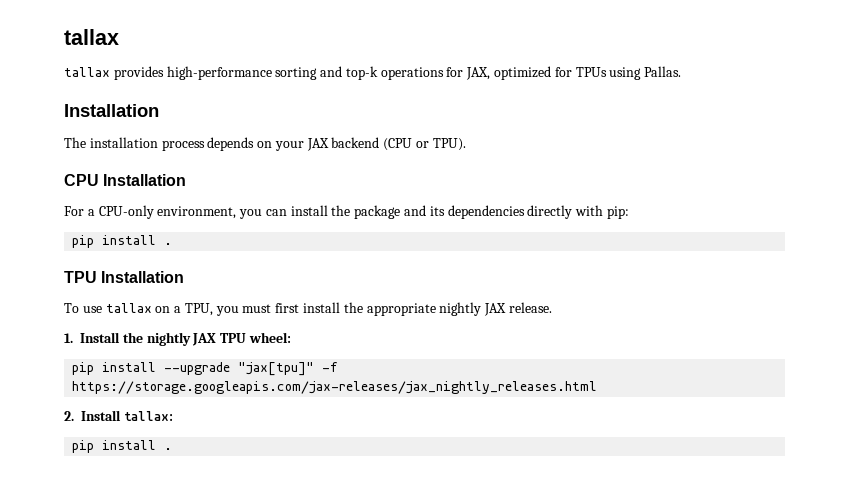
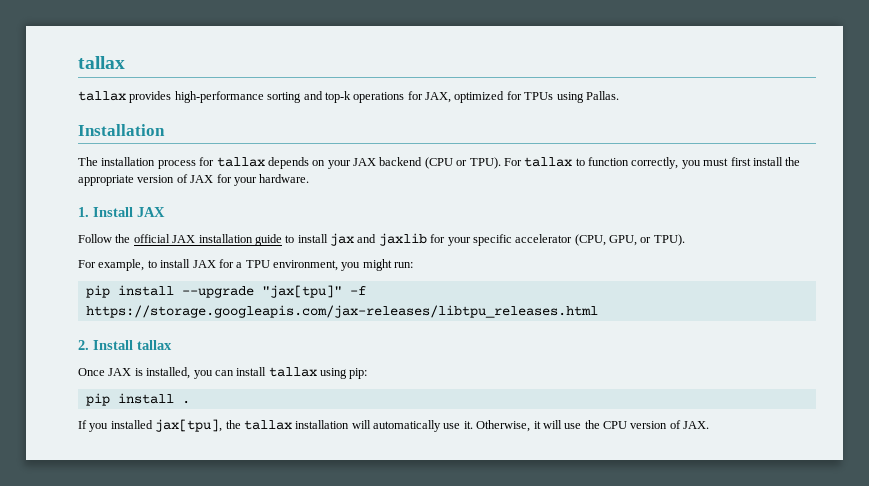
(205, 145) none -> [199,157,265,167] for tallax
[64,174,187,186] [64,205,629,219] [72,235,173,248] [64,271,185,283] [64,302,552,316] [64,332,292,346] [72,362,339,376] [72,381,598,394] [64,410,173,421] [72,440,173,453] // CPU Installation // For a CPU-only environment, you can install the package and its dependencies directly with pip: // pip install . // TPU Installation // To use tallax on a TPU, you must first install the appropriate nightly JAX release. // 1. Install the nightly JAX TPU wheel: // pip install --upgrade "jax[tpu]" -f https://storage.googleapis.com/jax-releases/jax_nightly_releases.html // 2. Install tallax: // pip install . -> [503,157,801,169] [78,174,310,186] [78,207,165,217] [78,233,685,246] [78,259,414,271] [85,285,366,298] [85,305,598,318] [78,340,172,350] [78,367,368,379] [85,393,190,406] [78,419,710,432] For tallax to function correctly, you must first install the appropriate version of JAX for your hardware. // 1. Install JAX // Follow the official JAX installation guide to install jax and jaxlib for your specific accelerator (CPU, GPU, or TPU). // For example, to install JAX for a TPU environment, you might run: // pip install --upgrade "jax[tpu]" -f https://storage.googleapis.com/jax-releases/libtpu_releases.html // 2. Install tallax // Once JAX is installed, you can install tallax using pip: // pip install . // If you installed jax[tpu], the tallax installation will automatically use it. Otherwise, it will use the CPU version of JAX.

